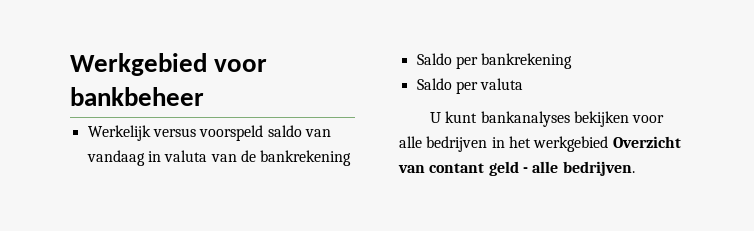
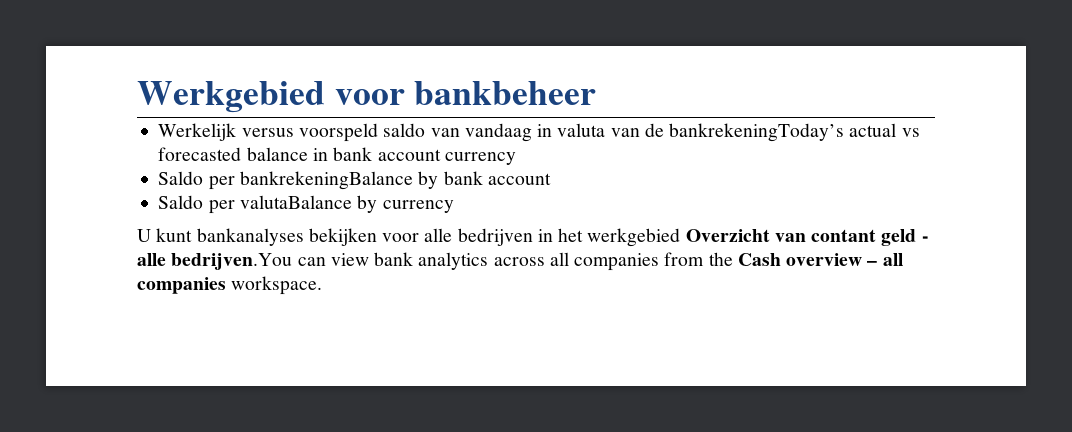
[260,150,352,166] [416,53,573,69] [416,78,524,94] bankrekening // Saldo per bankrekening // Saldo per valuta -> [669,123,920,142] [158,147,516,165] [158,171,551,190] [158,195,454,214] bankrekeningToday’s actual vs forecasted balance in bank account currency // Saldo per bankrekeningBalance by bank account // Saldo per valutaBalance by currency
[562,161,635,176] bedrijven. -> [171,252,903,271] [137,276,323,295] bedrijven.You can view bank analytics across all companies from the Cash overview – all companies workspace.

